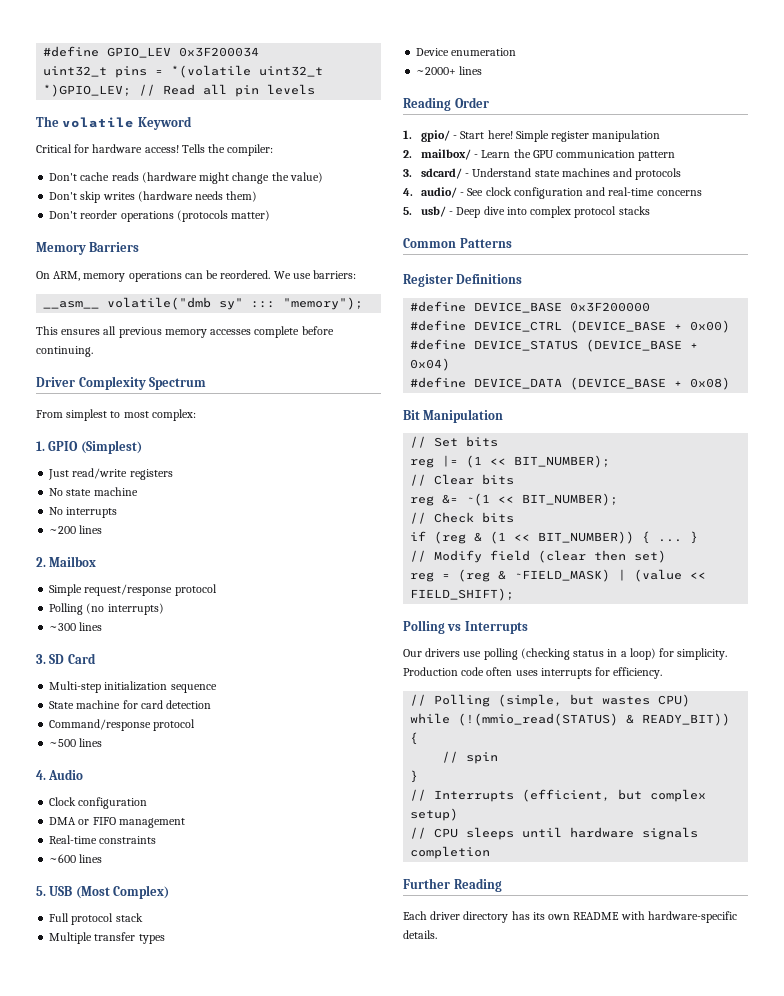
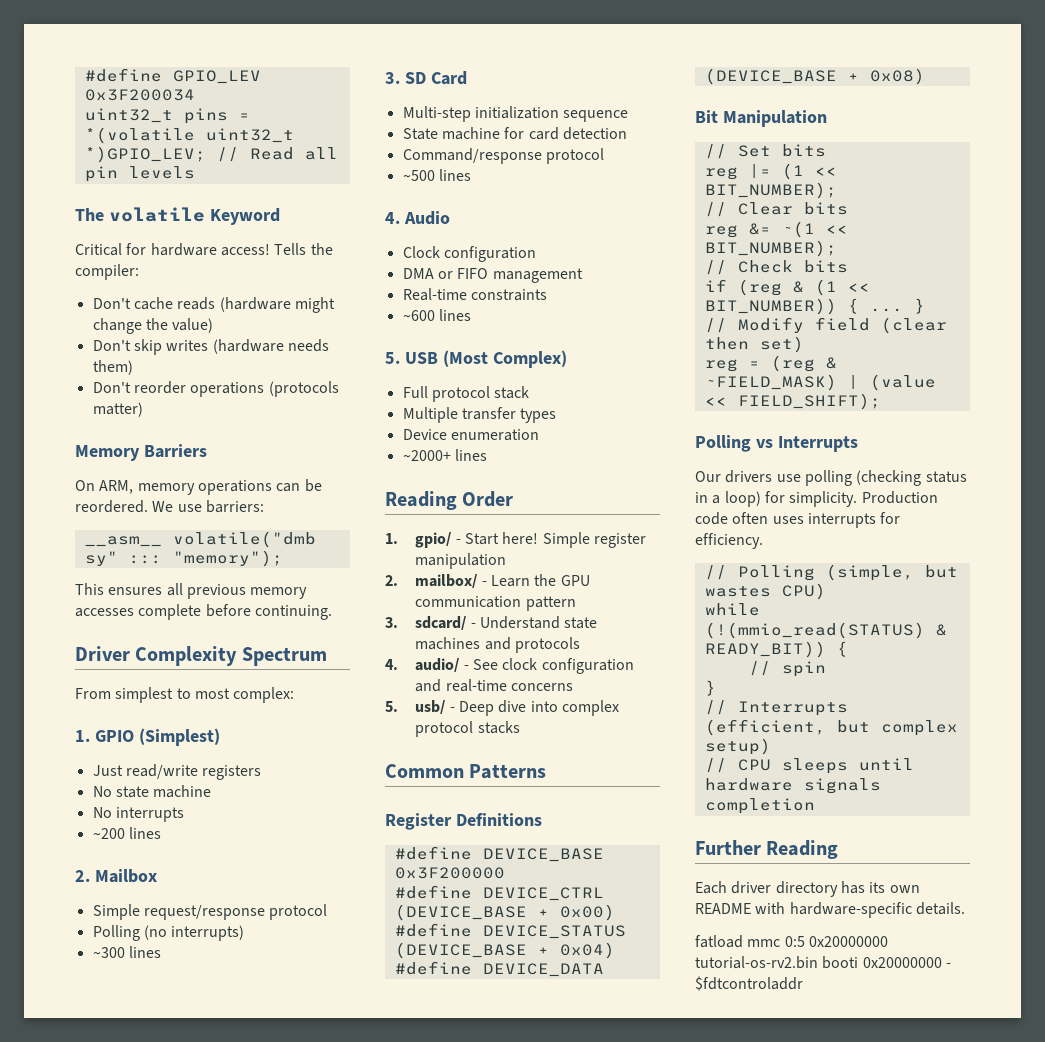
(437, 934) none -> [695,935,888,948] [695,956,951,969] [695,976,803,991] // fatload mmc 0:5 0x20000000 tutorial-os-rv2.bin booti 0x20000000 - $fdtcontroladdr

